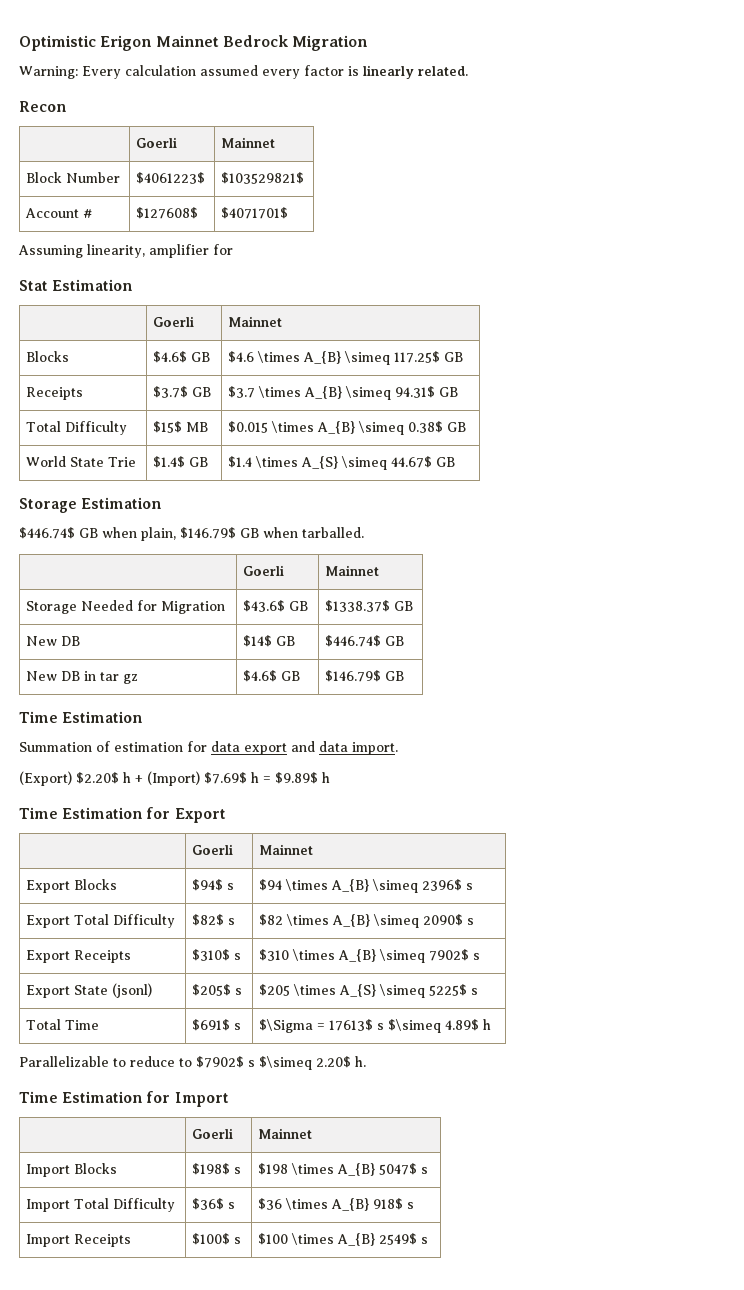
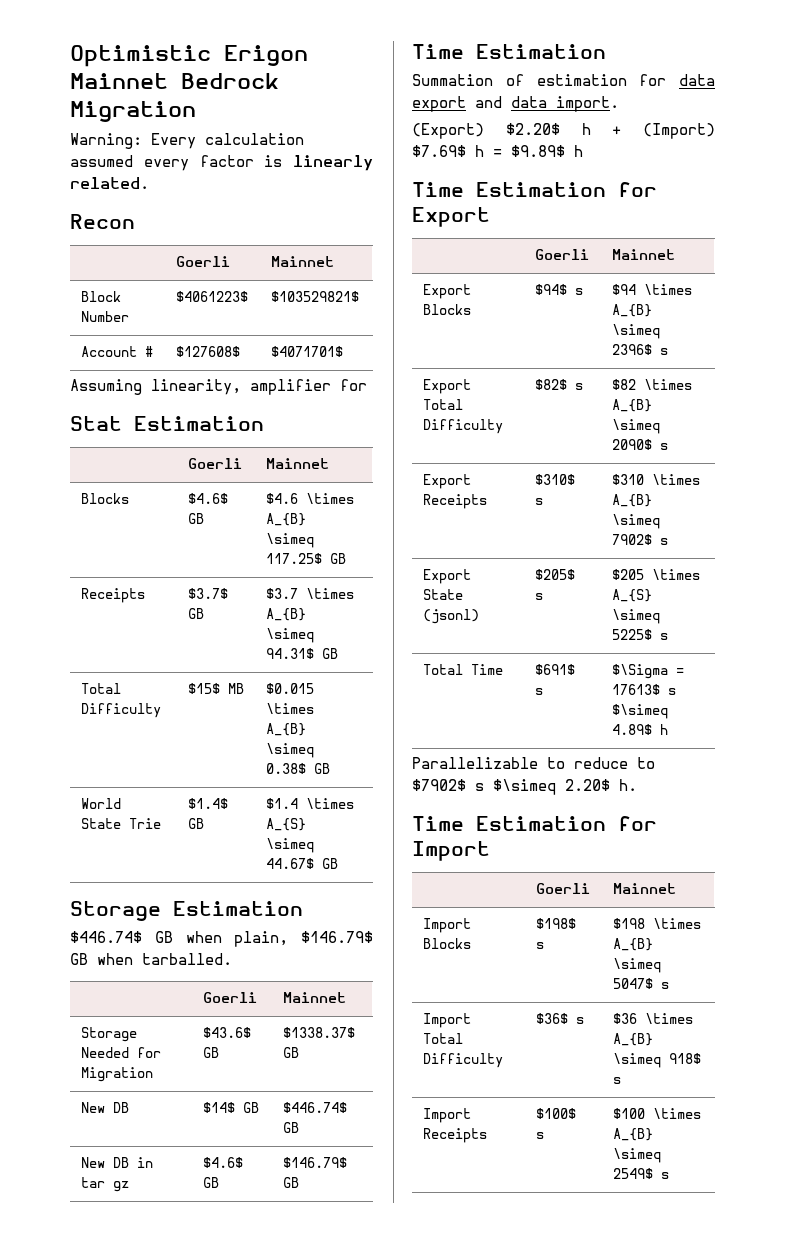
(376, 1169) none -> [613,958,662,973] \simeq
(370, 1204) none -> [613,1053,662,1068] \simeq
(376, 1239) none -> [613,1148,662,1163] \simeq

